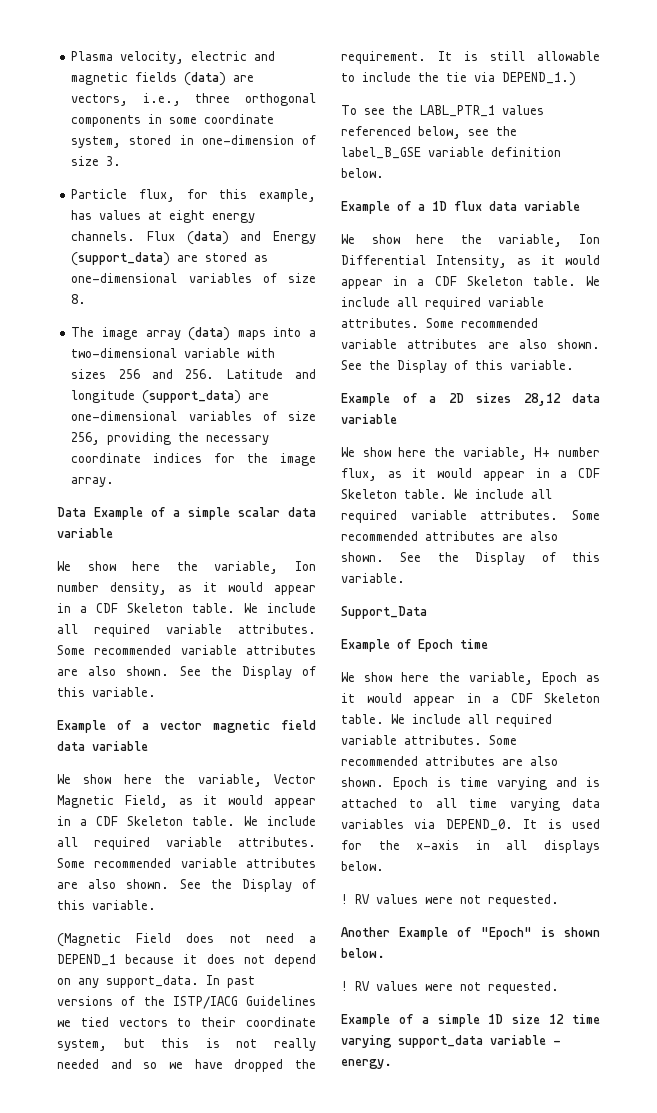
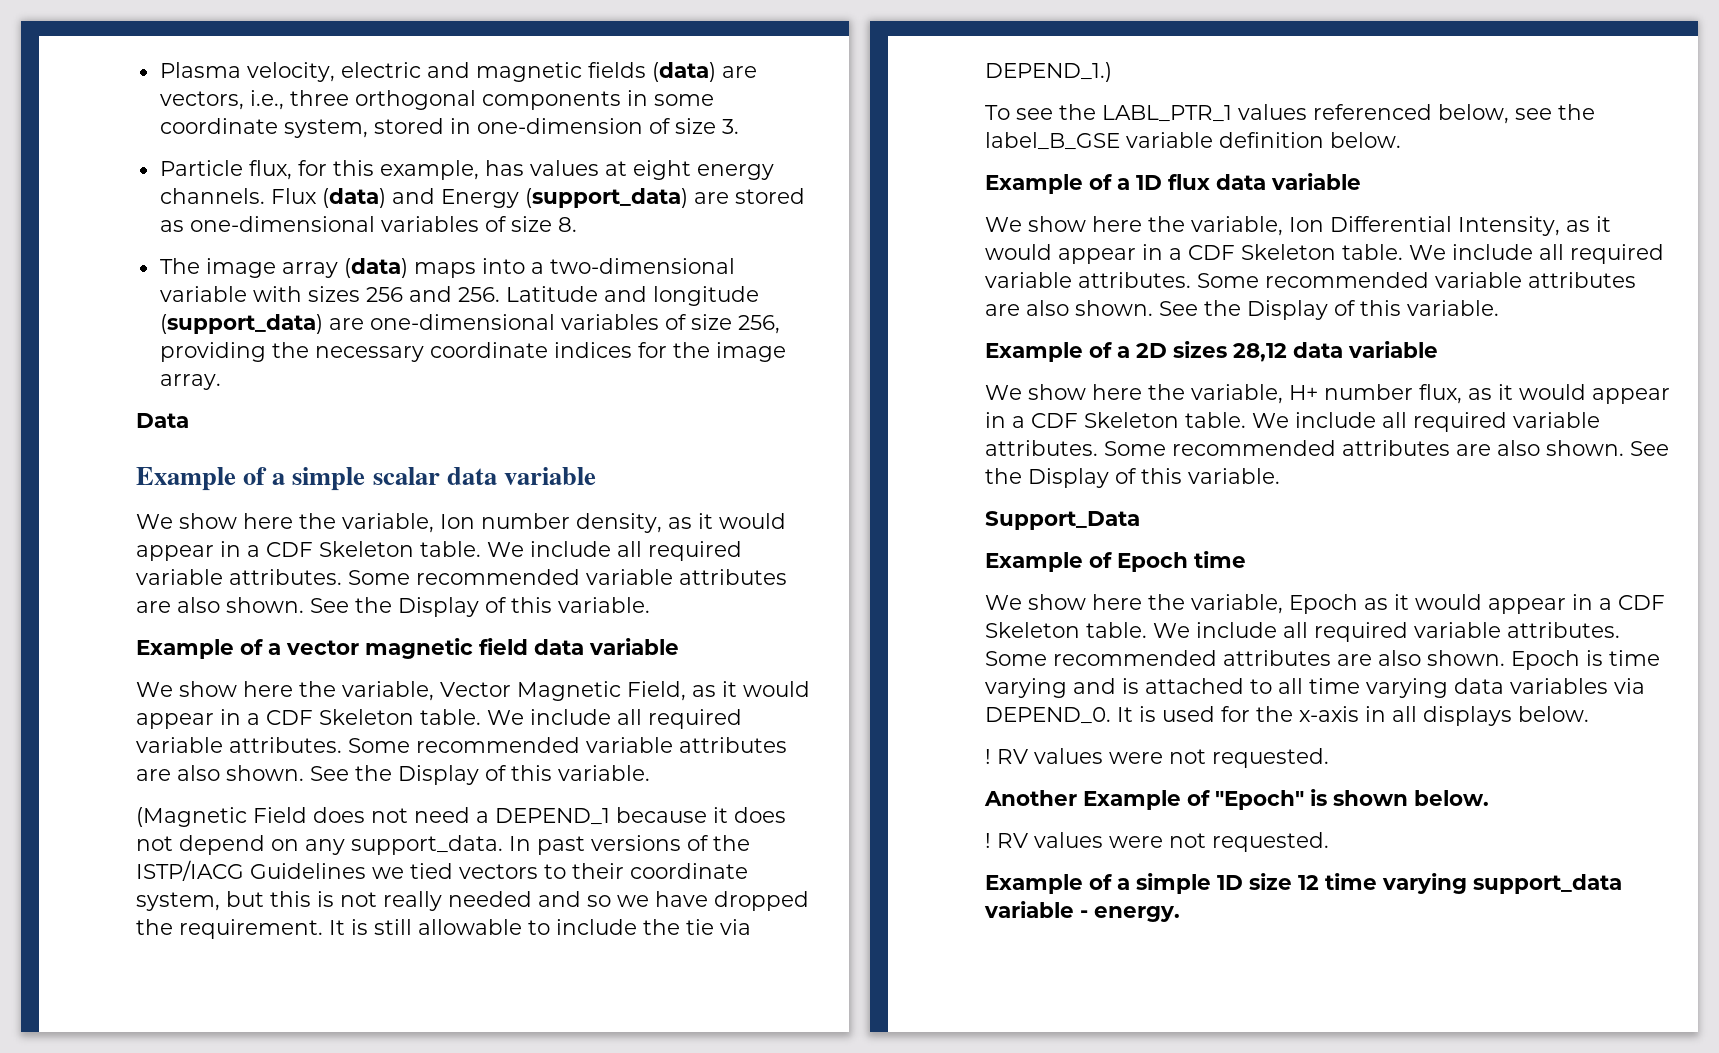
(86, 512) none -> (189, 420) //

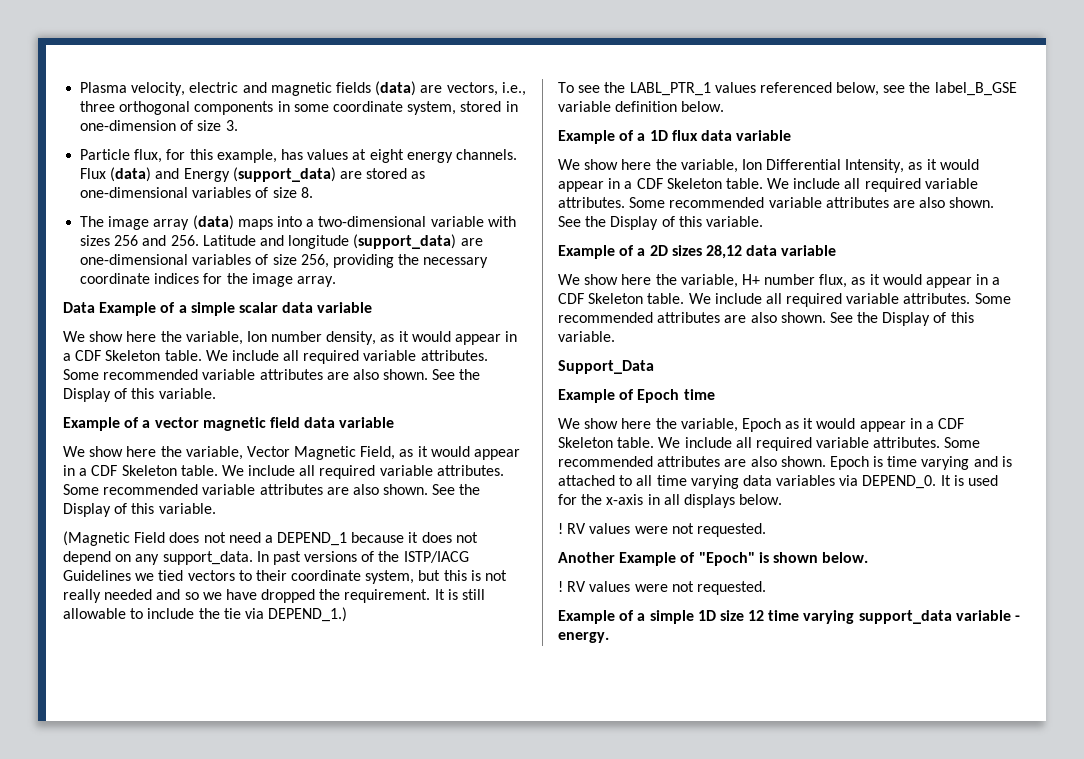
(189, 420) // -> (95, 307) none

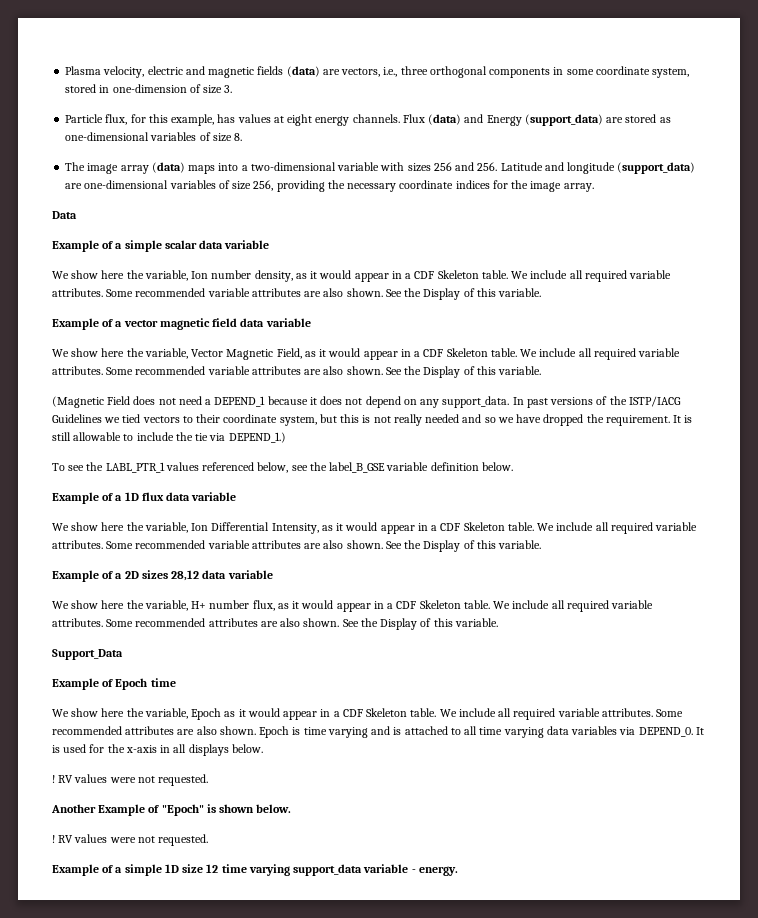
(95, 307) none -> (77, 215) //

